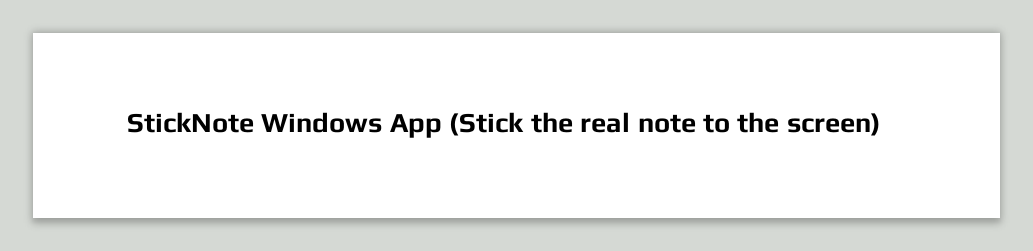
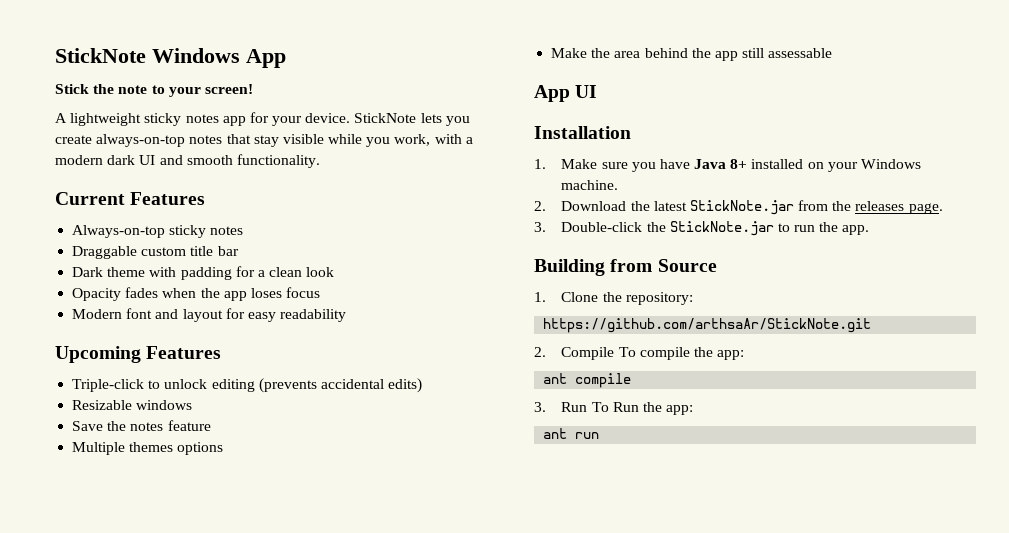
[449,112,881,136] (Stick the real note to the screen) -> [55,84,253,97] [55,112,470,126] [55,134,473,147] [55,154,320,168] [55,192,206,205] [72,225,244,238] [72,246,239,259] [72,266,335,280] [72,287,321,301] [72,308,347,322] [55,346,222,363] [72,378,423,393] [72,400,193,410] [72,420,211,431] [72,442,224,455] [551,48,833,61] [534,85,598,102] [534,126,631,139] [534,159,921,172] [561,180,619,190] [534,200,943,215] [534,221,870,236] [534,259,717,276] [534,292,693,305] [543,318,872,333] [534,347,745,360] [543,373,632,388] [534,402,694,415] [543,428,600,439] // Stick the note to your screen! // A lightweight sticky notes app for your device. StickNote lets you create always-on-top notes that stay visible while you work, with a modern dark UI and smooth functionality. // Current Features // Always-on-top sticky notes // Draggable custom title bar // Dark theme with padding for a clean look // Opacity fades when the app loses focus // Modern font and layout for easy readability // Upcoming Features // Triple-click to unlock editing (prevents accidental edits) // Resizable windows // Save the notes feature // Multiple themes options // Make the area behind the app still assessable // App UI // Installation // 1. Make sure you have Java 8+ installed on your Windows machine. // 2. Download the latest StickNote.jar from the releases page. // 3. Double-click the StickNote.jar to run the app. // Building from Source // 1. Clone the repository: // https://github.com/arthsaAr/StickNote.git // 2. Compile To compile the app: // ant compile // 3. Run To Run the app: // ant run

